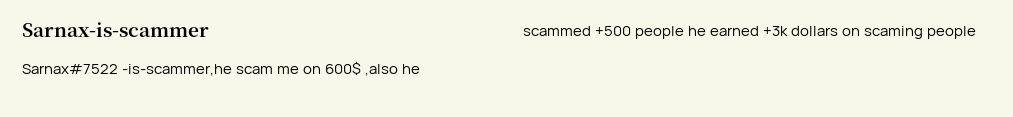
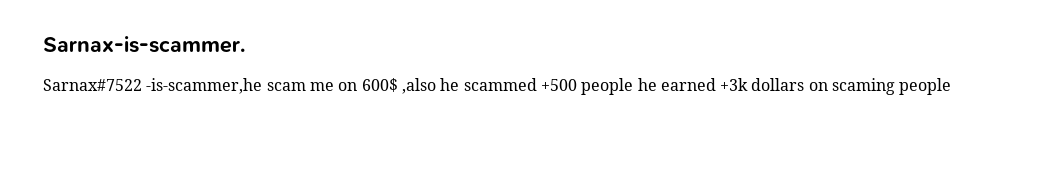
[22,22,209,37] Sarnax-is-scammer -> [43,36,245,53] Sarnax-is-scammer.

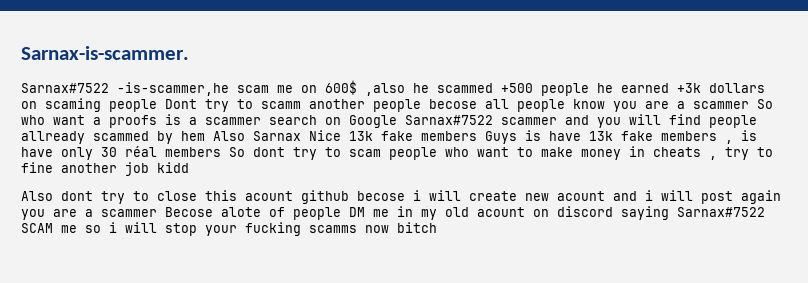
(952, 86) none -> [165,99,773,112] [21,114,757,128] [21,130,757,144] [21,146,773,160] [21,162,189,176] [21,190,781,204] [21,206,765,220] [21,222,437,236] Dont try to scamm another people becose all people know you are a scammer So who want a proofs is a scammer search on Google Sarnax#7522 scammer and you will find people allready scammed by hem Also Sarnax Nice 13k fake members Guys is have 13k fake members , is have only 30 réal members So dont try to scam people who want to make money in cheats , try to fine another job kidd // Also dont try to close this acount github becose i will create new acount and i will post again you are a scammer Becose alote of people DM me in my old acount on discord saying Sarnax#7522 SCAM me so i will stop your fucking scamms now bitch

